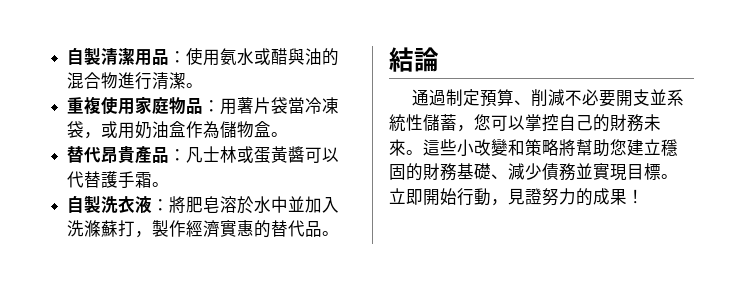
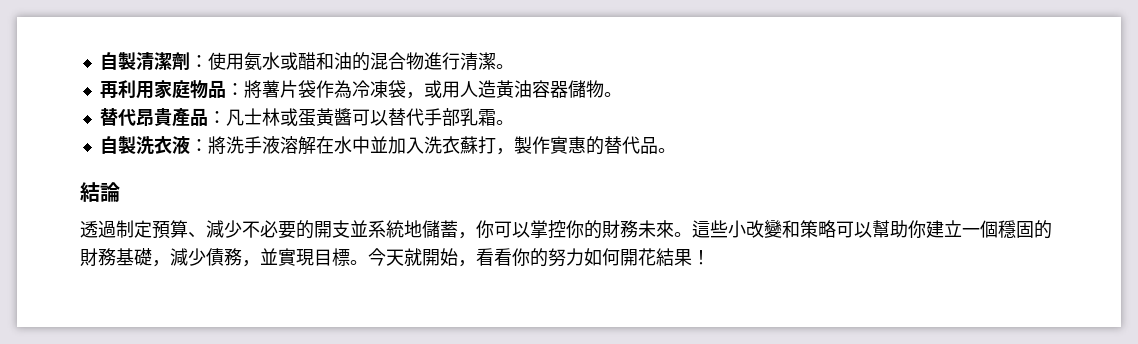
[135,49,170,66] 用品 -> [171,52,190,70] 劑
[288,48,306,65] 與 -> [315,52,334,70] 和
[67,96,119,114] 重複使 -> [99,80,136,98] 再利
[220,97,340,115] [67,121,272,139] 用薯片袋當冷凍袋，或用奶油盒作為儲物盒 -> [243,80,604,99] 將薯片袋作為冷凍袋，或用人造黃油容器儲物
[67,171,136,189] 代替護手 -> [387,108,478,126] 替代手部乳
[186,196,255,214] 肥皂溶於 -> [225,136,334,155] 洗手液溶解在
[84,220,102,237] 滌 -> [441,136,460,154] 衣
[186,220,221,237] 經濟 -> (550, 145) none
[412,89,430,106] 通 -> [80,220,98,238] 透
[531,89,685,107] [389,114,491,132] 削減不必要開支並系統性儲蓄，您 -> [206,220,494,239] 減少不必要的開支並系統地儲蓄，你
[559,114,593,131] 自己 -> [566,220,584,238] 你
[559,139,661,157] 將幫助您建立 -> [836,220,998,238] 可以幫助你建立一個
[491,174,508,179] 、 -> [152,260,170,267] ，
(576, 172) none -> [242,260,260,267] ，
[389,188,610,206] 立即開始行動，見證努力的成 -> [368,248,674,267] 今天就開始，看看你的努力如何開花結

